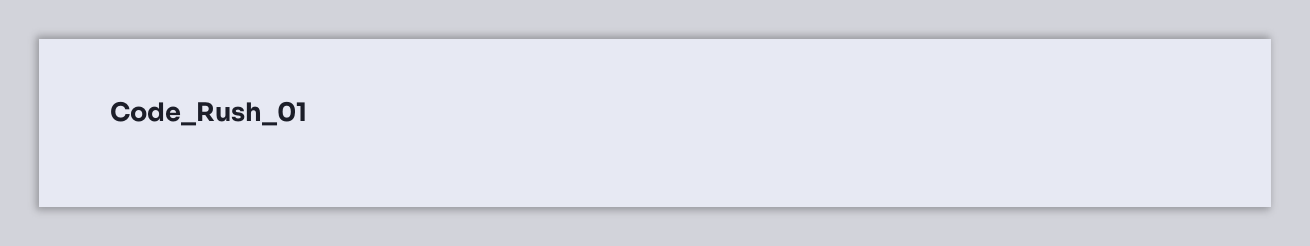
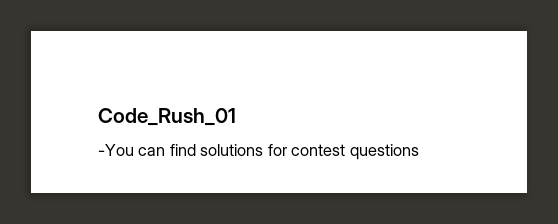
(307, 113) none -> [98,144,419,160] // -You can find solutions for contest questions

